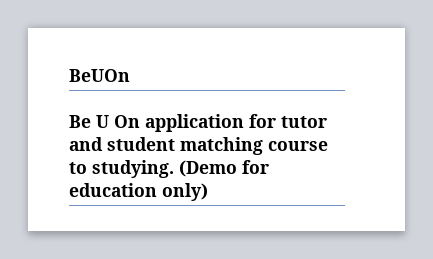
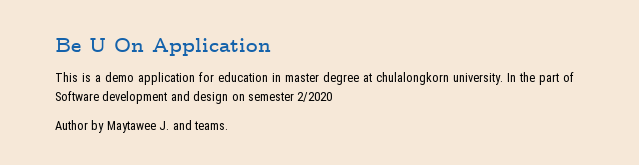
[69,69,130,82] BeUOn // -> (55, 45) none
[145,114,327,132] [69,137,328,155] [69,160,269,178] [69,183,208,201] application for tutor and student matching course to studying. (Demo for education only) -> [152,38,271,56] [55,72,574,85] [55,91,333,104] [55,120,228,133] Application // This is a demo application for education in master degree at chulalongkorn university. In the part of Software development and design on semester 2/2020 // Author by Maytawee J. and teams.

